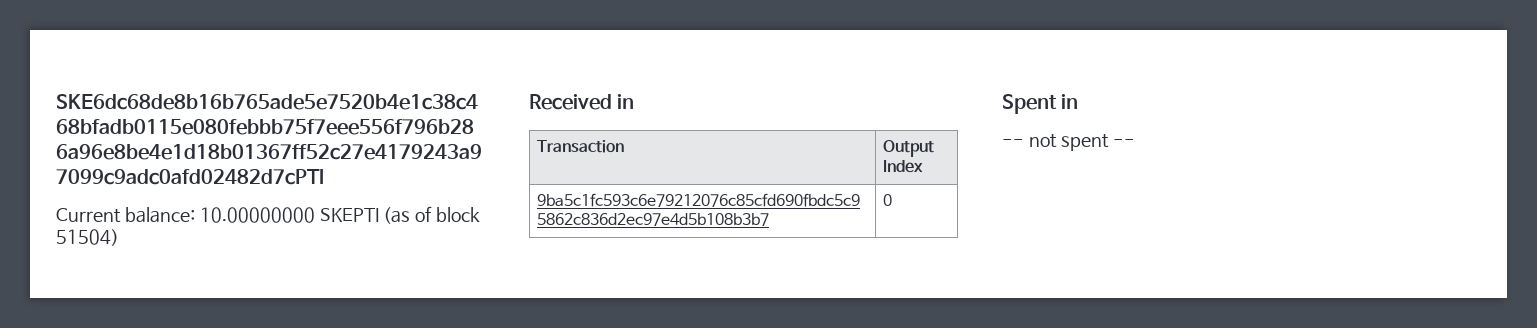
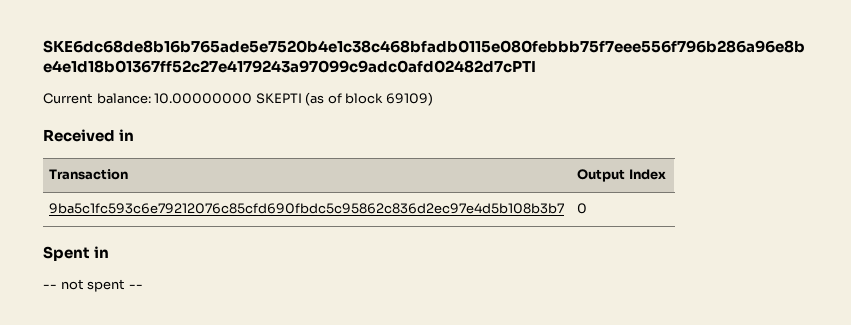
[56,229,119,246] 51504) -> [385,92,433,106] 69109)

